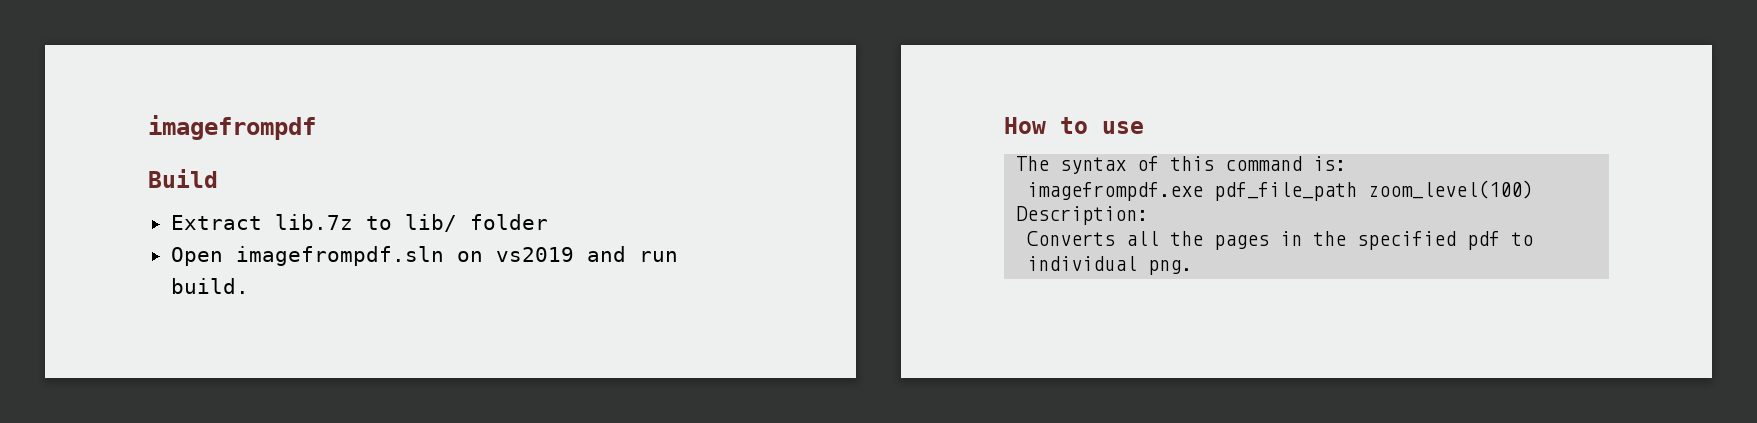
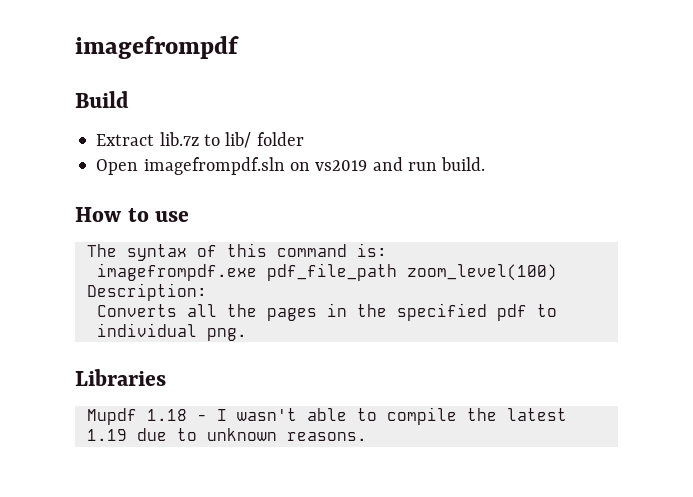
(1193, 267) none -> [75,369,166,386] [86,407,567,425] [86,428,367,441] // Libraries // Mupdf 1.18 - I wasn't able to compile the latest 1.19 due to unknown reasons.

